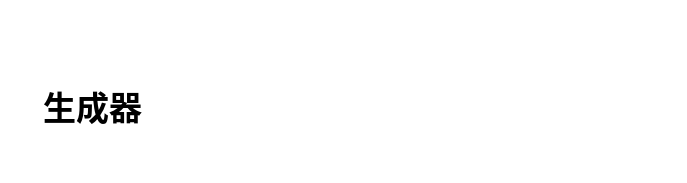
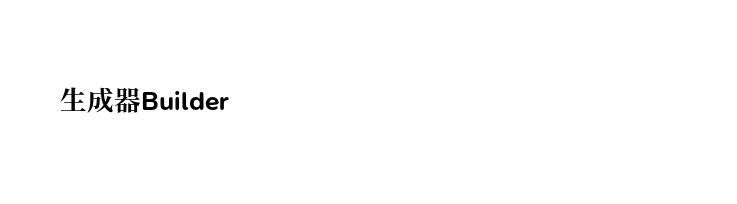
(142, 108) none -> [141,91,229,111] Builder

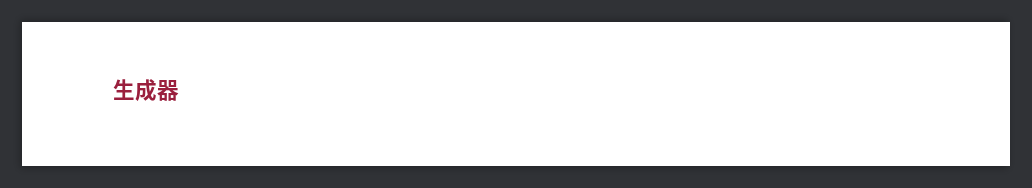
[141,91,229,111] Builder -> (179, 90) none

